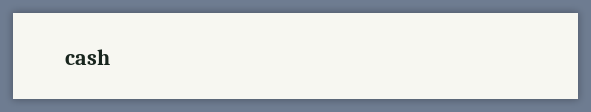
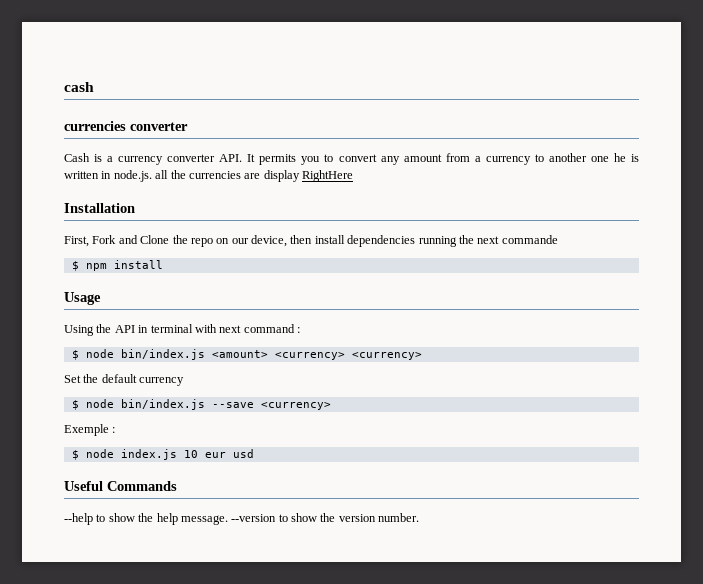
(110, 57) none -> [64,121,188,131] [64,153,639,165] [64,170,353,182] [64,203,135,213] [64,235,558,247] [71,260,163,271] [64,292,101,305] [64,324,300,336] [71,349,422,360] [64,374,185,386] [71,399,331,410] [64,424,116,436] [71,449,254,460] [64,481,177,491] [64,513,420,525] // currencies converter // Cash is a currency converter API. It permits you to convert any amount from a currency to another one he is written in node.js. all the currencies are display RightHere // Installation // First, Fork and Clone the repo on our device, then install dependencies running the next commande // $ npm install // Usage // Using the API in terminal with next command : // $ node bin/index.js <amount> <currency> <currency> // Set the default currency // $ node bin/index.js --save <currency> // Exemple : // $ node index.js 10 eur usd // Useful Commands // --help to show the help message. --version to show the version number.

